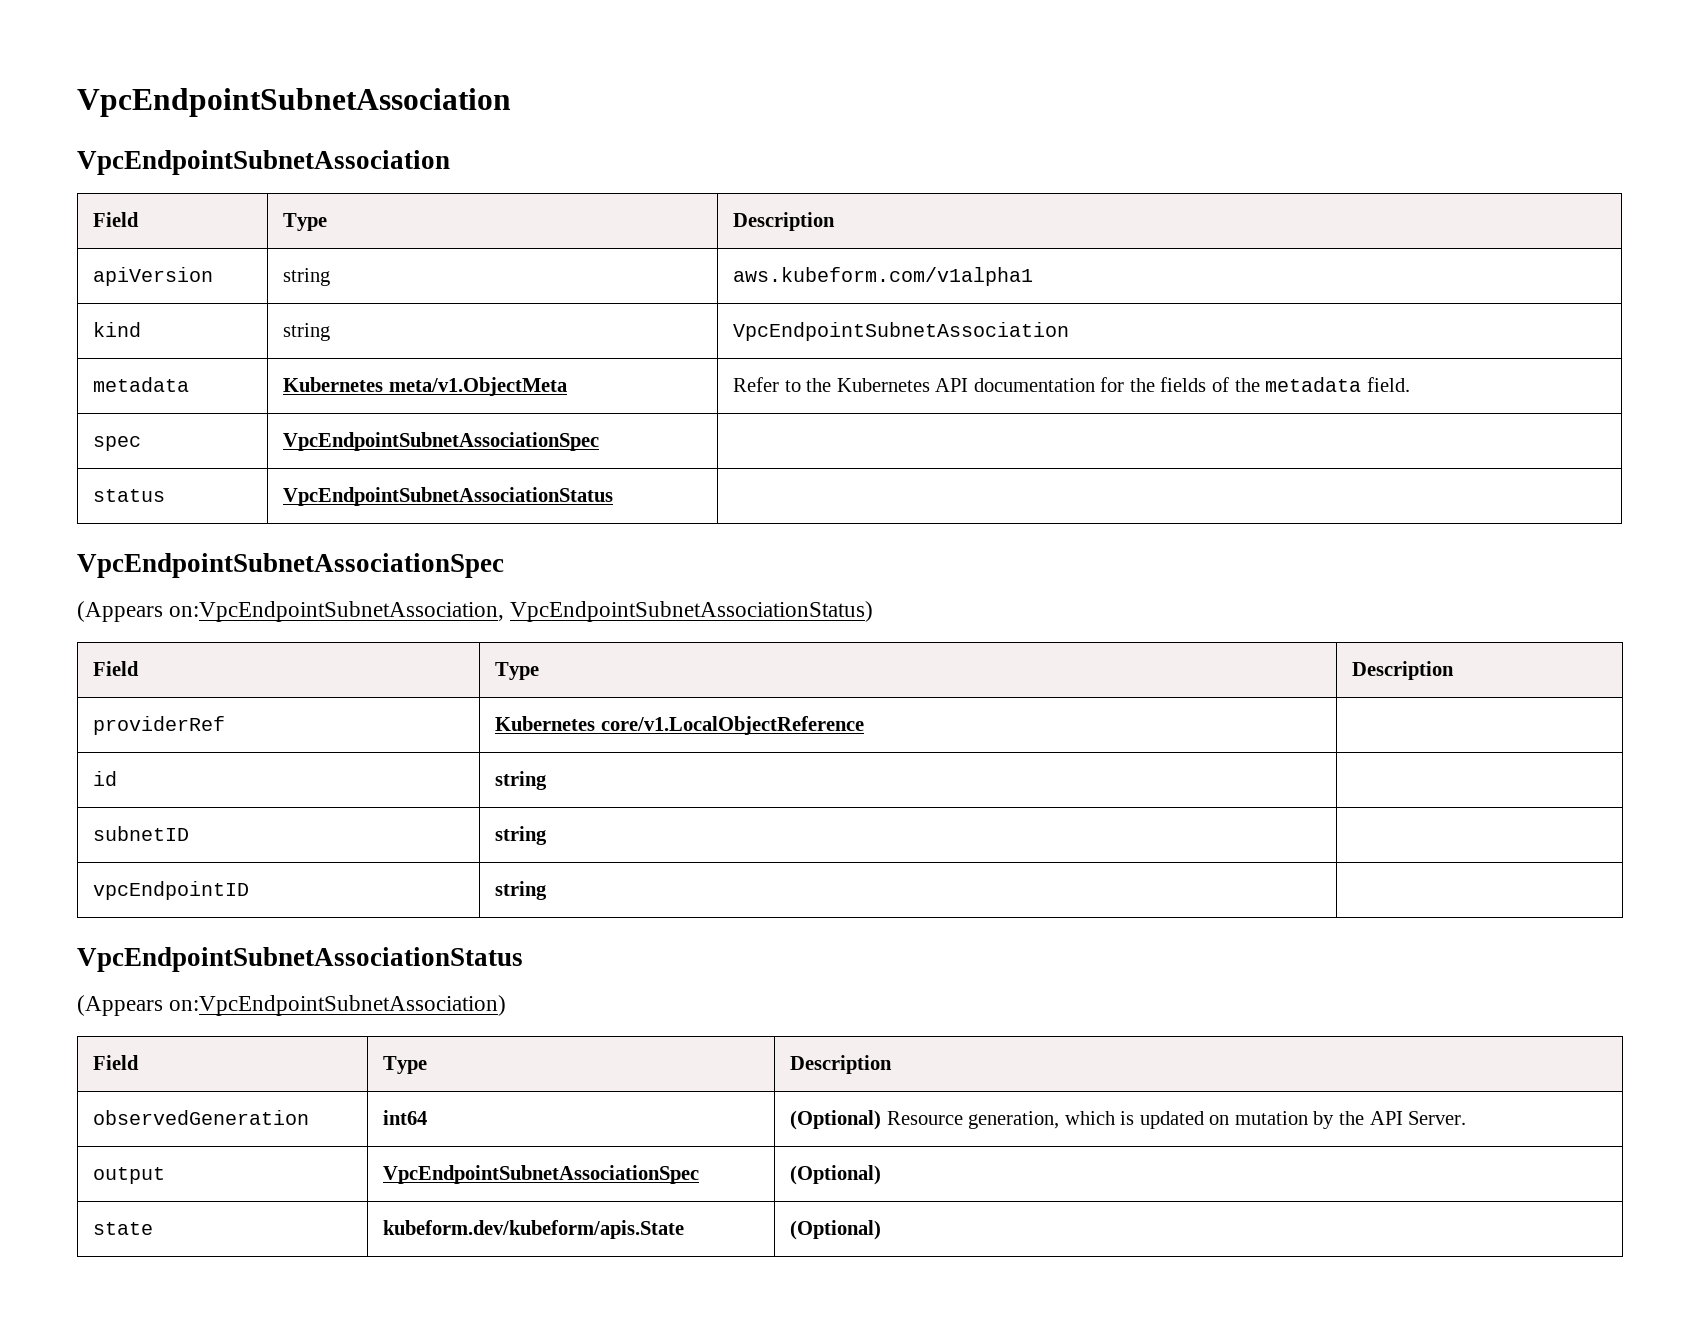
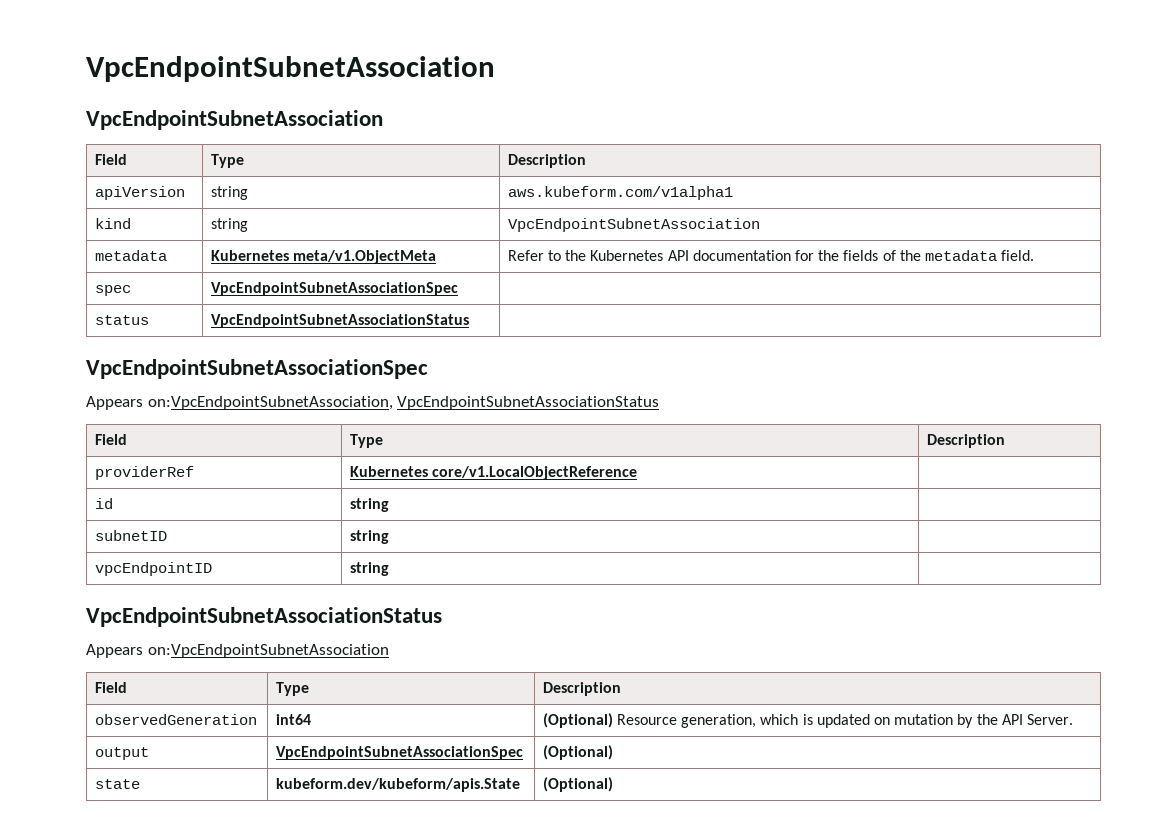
[77,601,874,622] (Appears on:VpcEndpointSubnetAssociation, VpcEndpointSubnetAssociationStatus) -> [86,396,660,410] Appears on:VpcEndpointSubnetAssociation, VpcEndpointSubnetAssociationStatus
[77,995,507,1016] (Appears on:VpcEndpointSubnetAssociation) -> [86,644,389,658] Appears on:VpcEndpointSubnetAssociation

